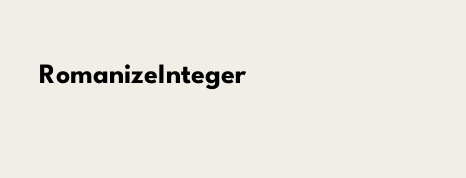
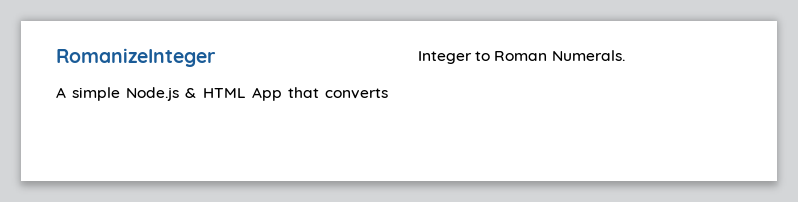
(247, 77) none -> [56,87,388,101] [418,50,625,64] // A simple Node.js & HTML App that converts Integer to Roman Numerals.

